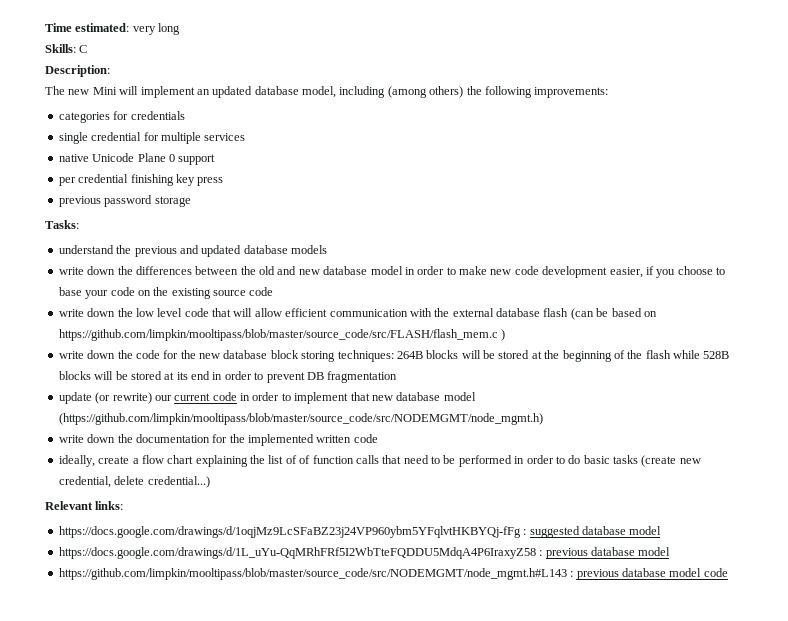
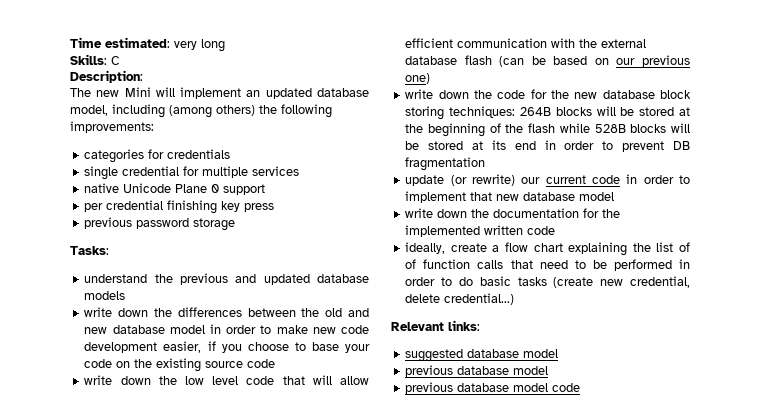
[58,329,506,341] https://github.com/limpkin/mooltipass/blob/master/source_code/src/FLASH/flash_mem.c ) -> [616,55,690,67] [405,73,431,84] our previous one)
[58,413,543,425] (https://github.com/limpkin/mooltipass/blob/master/source_code/src/NODEMGMT/node_mgmt.h) -> (615, 196) none
[58,526,527,538] https://docs.google.com/drawings/d/1oqjMz9LcSFaBZ23j24VP960ybm5YFqlvtHKBYQj-fFg : -> (480, 325) none
[58,547,543,559] https://docs.google.com/drawings/d/1L_uYu-QqMRhFRf5I2WbTteFQDDU5MdqA4P6IraxyZ58 : -> (559, 353) none
[58,568,574,580] https://github.com/limpkin/mooltipass/blob/master/source_code/src/NODEMGMT/node_mgmt.h#L143 : -> (549, 370) none

